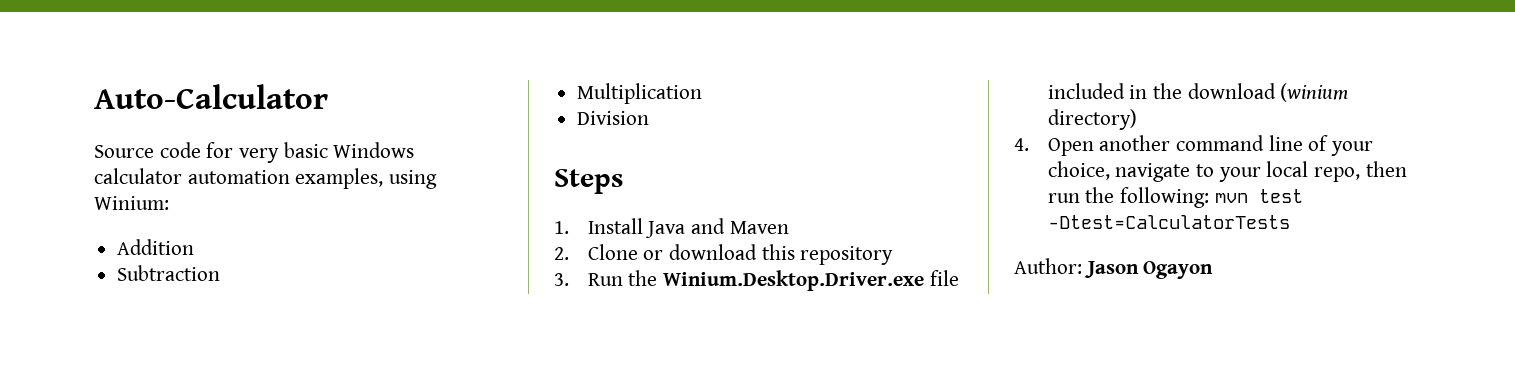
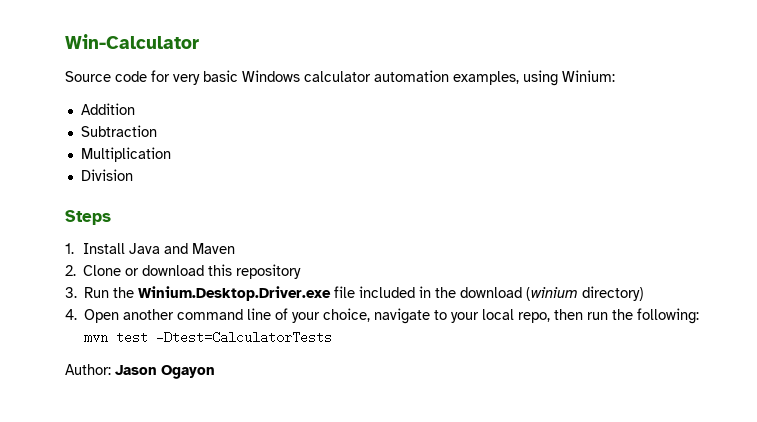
[94,84,328,109] Auto-Calculator -> [65,34,199,49] Win-Calculator

